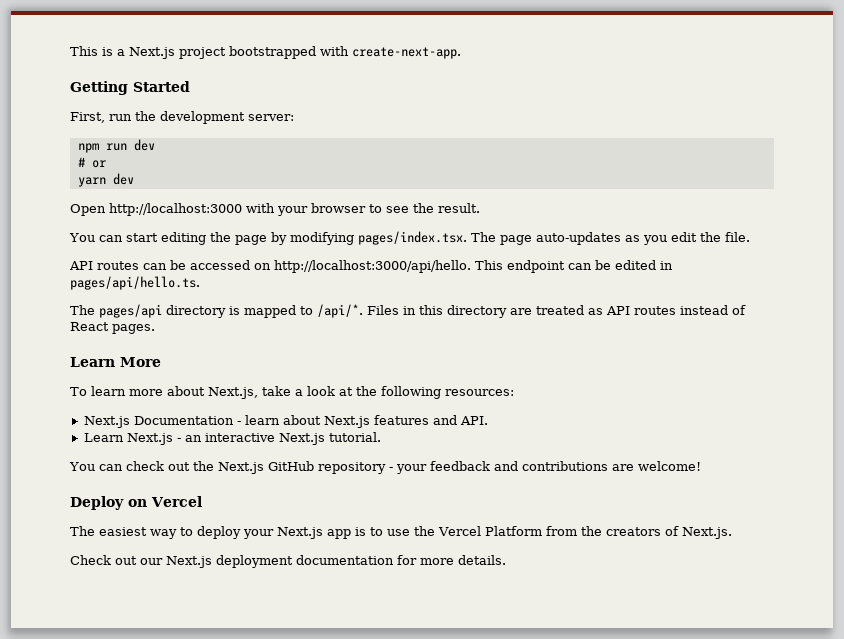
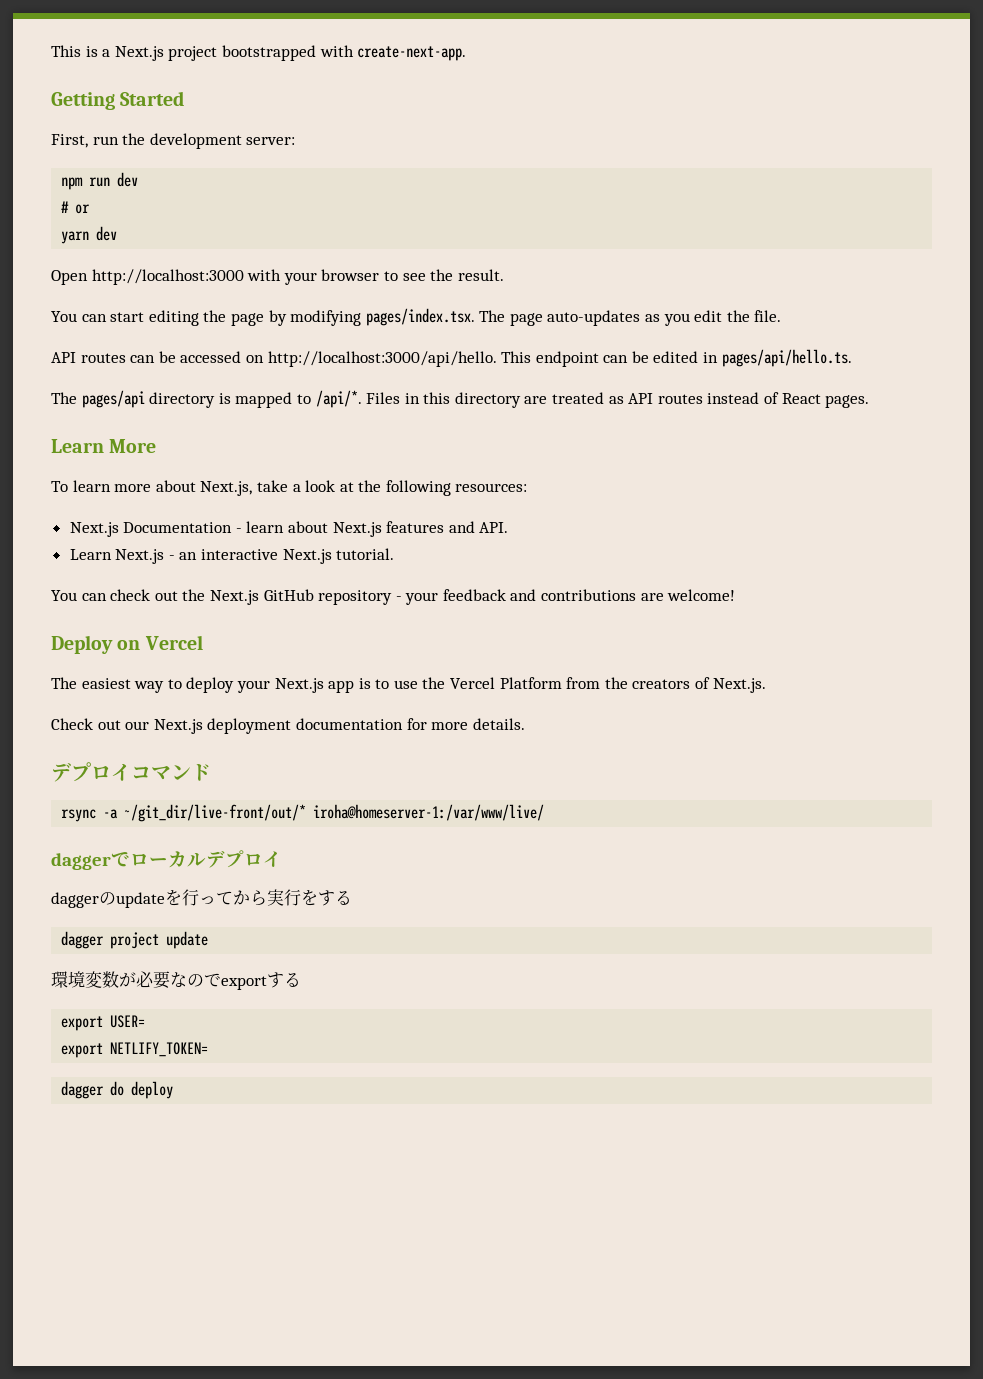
(506, 560) none -> [51,762,211,782] [61,804,545,822] [51,850,282,870] [51,889,352,908] [61,931,209,949] [51,971,301,990] [61,1015,146,1031] [61,1042,209,1058] [61,1081,174,1099] // デプロイコマンド // rsync -a ~/git_dir/live-front/out/* iroha@homeserver-1:/var/www/live/ // daggerでローカルデプロイ // daggerのupdateを行ってから実行をする // dagger project update // 環境変数が必要なのでexportする // export USER= // export NETLIFY_TOKEN= // dagger do deploy

